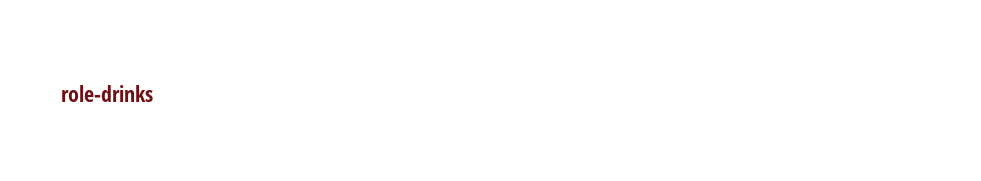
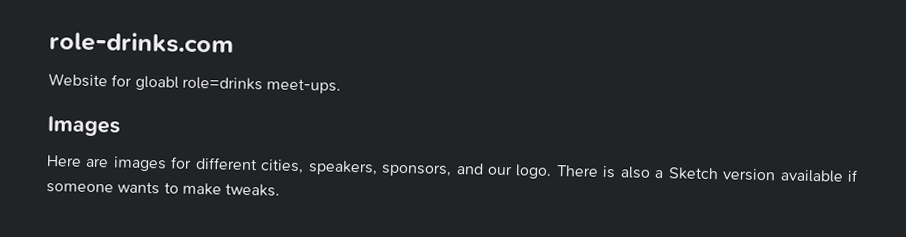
[61,85,153,102] role-drinks -> [49,31,234,54] [48,73,342,94] [47,116,120,137] [46,155,860,183] [46,181,281,197] role-drinks.com // Website for gloabl role=drinks meet-ups. // Images // Here are images for different cities, speakers, sponsors, and our logo. There is also a Sketch version available if someone wants to make tweaks.

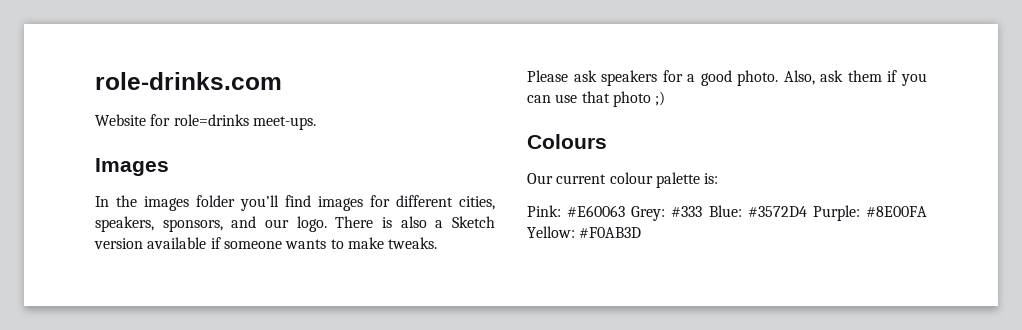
[134,75,179,91] gloabl -> (171, 120) none
[46,155,110,168] Here are -> [95,195,311,211] In the images folder you’ll find
(281, 190) none -> [527,70,928,86] [527,91,666,107] [527,134,607,149] [527,172,719,188] [527,205,927,221] [527,226,642,238] // Please ask speakers for a good photo. Also, ask them if you can use that photo ;) // Colours // Our current colour palette is: // Pink: #E60063 Grey: #333 Blue: #3572D4 Purple: #8E00FA Yellow: #F0AB3D

